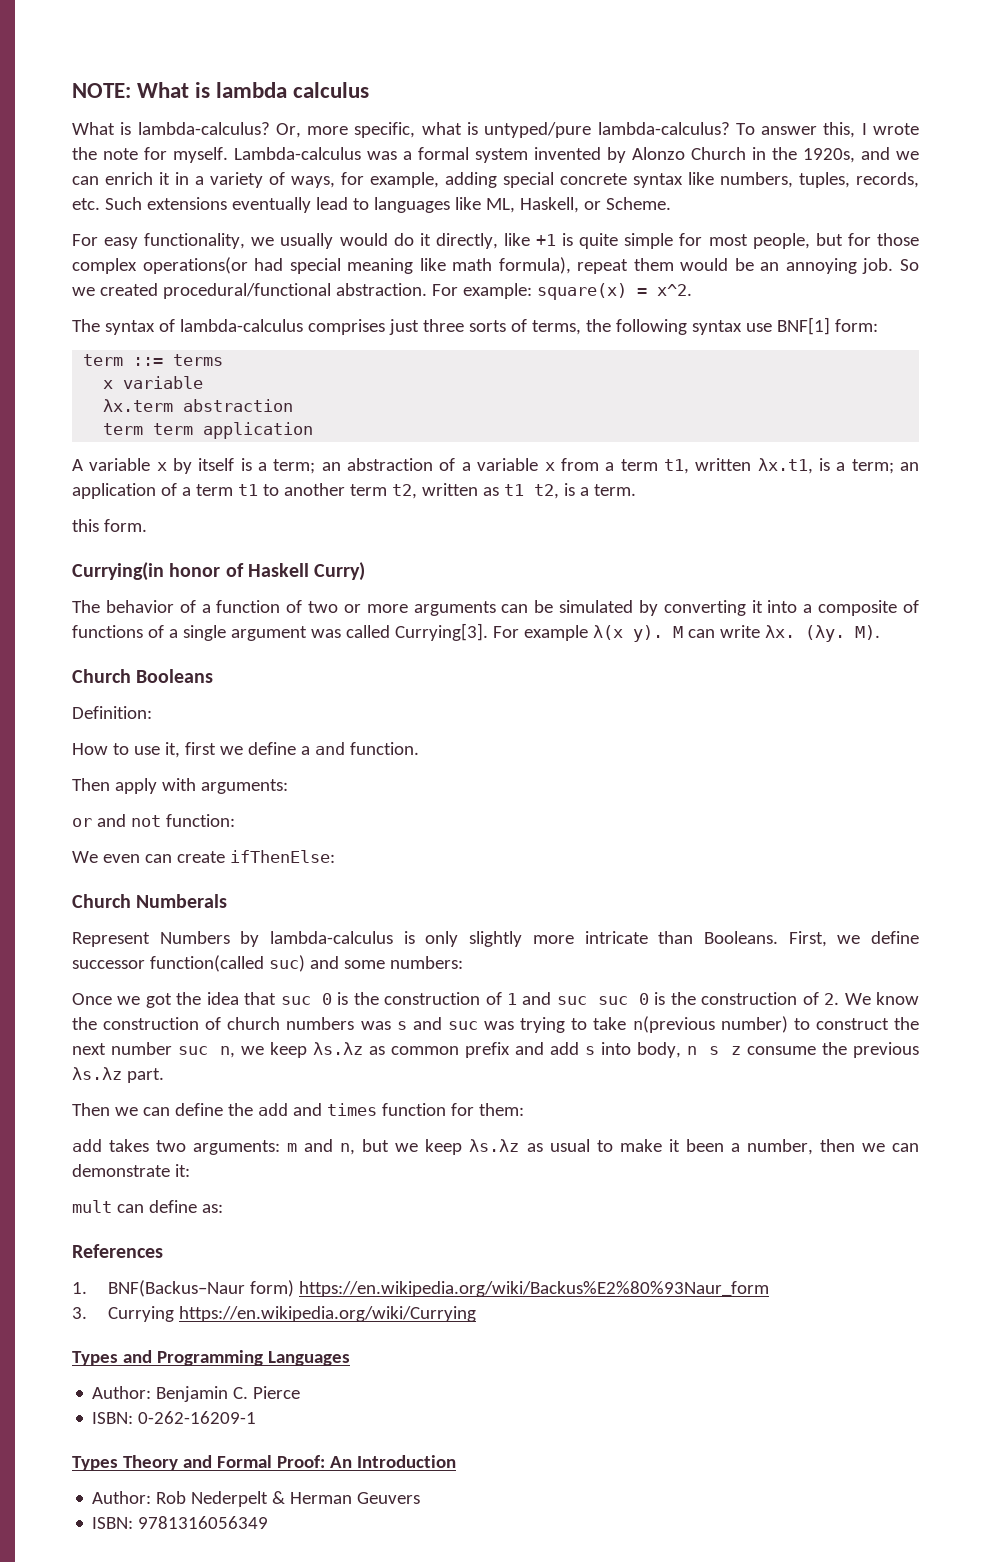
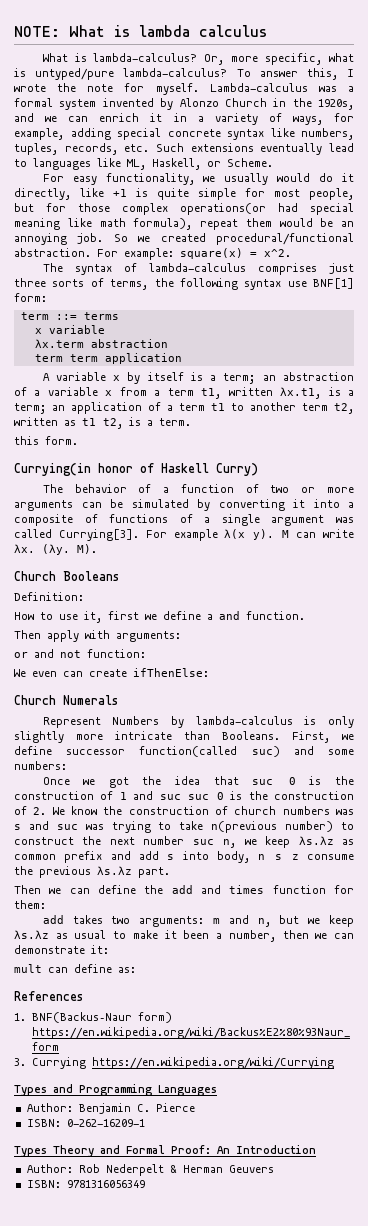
[136,894,228,908] Numberals -> [63,695,118,705] Numerals

